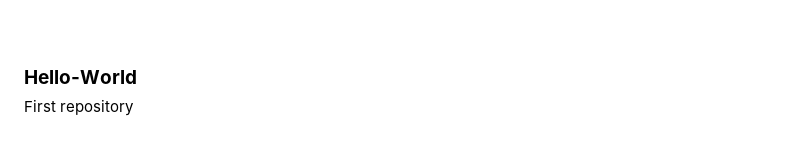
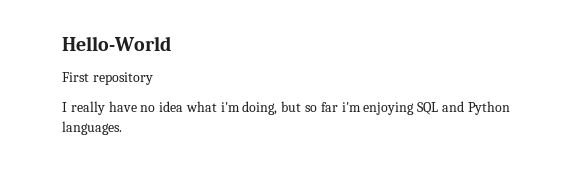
(135, 107) none -> [62,101,510,115] [62,121,122,135] // I really have no idea what i'm doing, but so far i'm enjoying SQL and Python languages.

